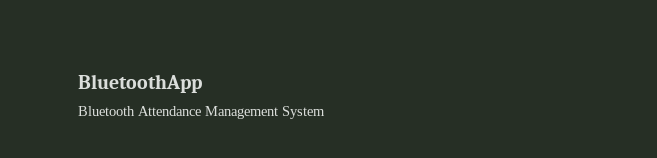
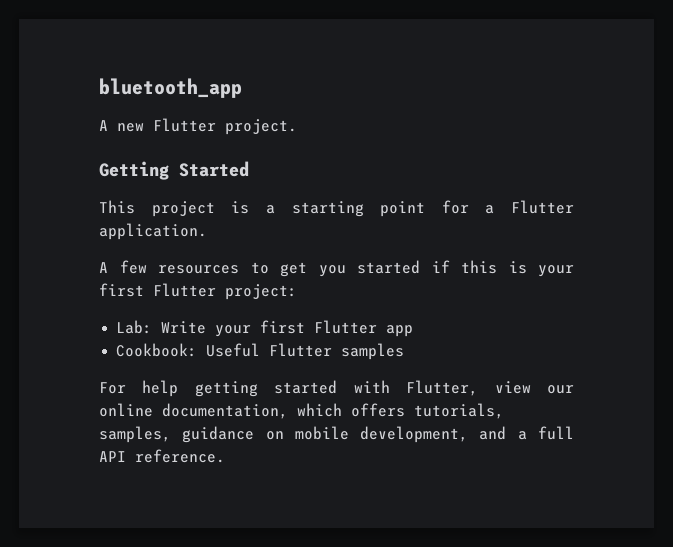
[78,74,202,93] [78,106,325,119] BluetoothApp // Bluetooth Attendance Management System -> [99,78,242,98] [99,118,297,135] [99,161,249,180] [99,200,574,217] [99,223,207,240] [99,260,574,277] [99,283,297,300] [116,320,414,337] [116,343,405,360] [99,380,574,397] [99,403,504,419] [99,426,574,443] [99,449,225,463] bluetooth_app // A new Flutter project. // Getting Started // This project is a starting point for a Flutter application. // A few resources to get you started if this is your first Flutter project: // Lab: Write your first Flutter app // Cookbook: Useful Flutter samples // For help getting started with Flutter, view our online documentation, which offers tutorials, samples, guidance on mobile development, and a full API reference.

